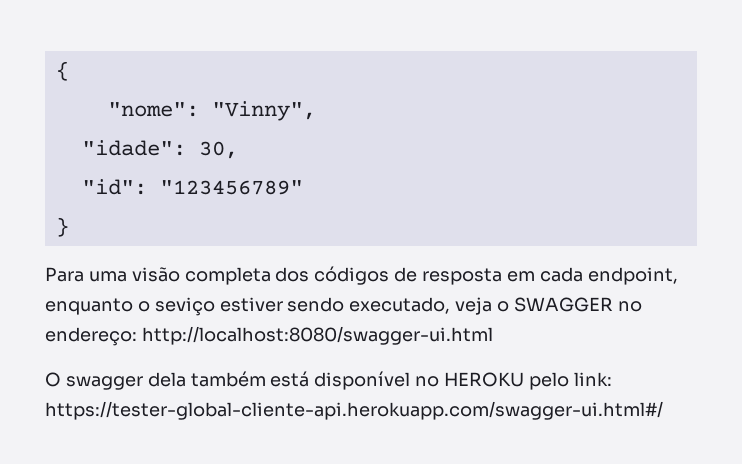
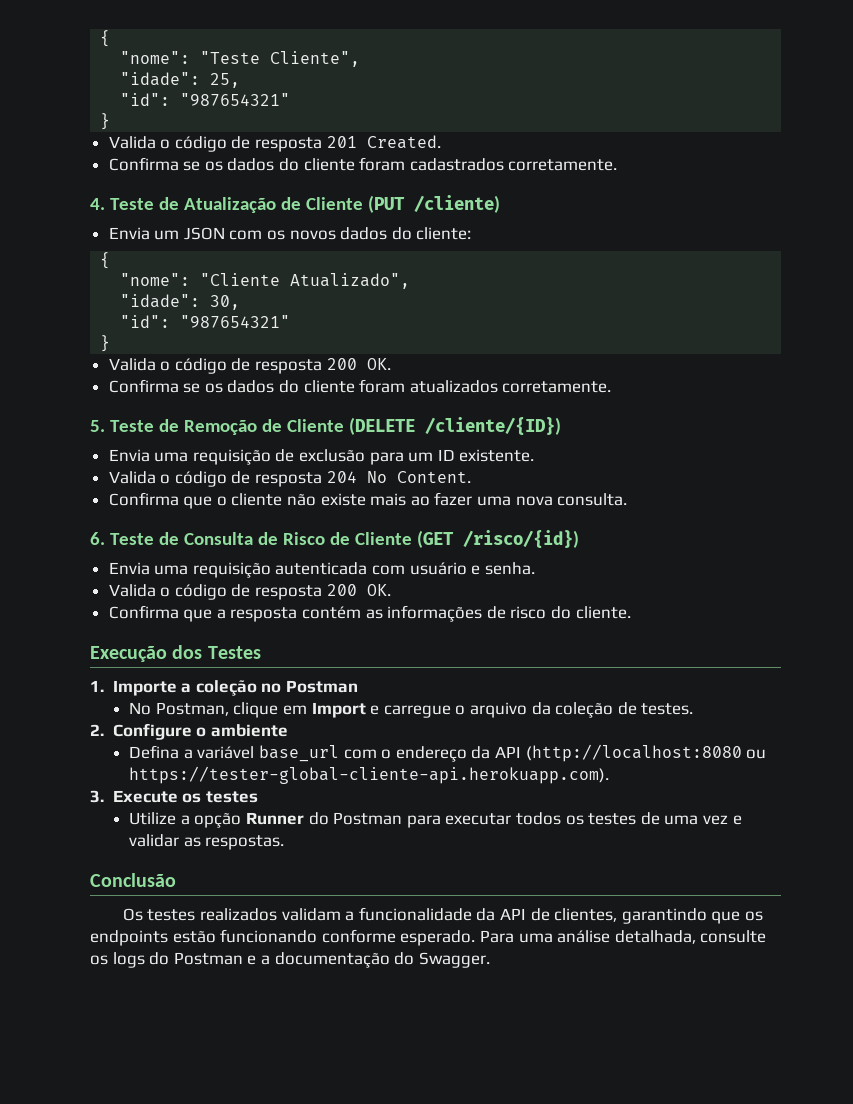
[55,61,69,81] [107,101,316,121] { // "nome": "Vinny", -> [100,30,111,47] [120,51,361,67] [120,72,241,88] [120,93,291,106] [100,113,111,130] [108,135,441,152] [108,157,618,171] [90,195,500,213] [108,227,472,240] [100,252,111,269] [120,273,411,289] { // "nome": "Teste Cliente", // "idade": 25, // "id": "987654321" // } // Valida o código de resposta 201 Created. // Confirma se os dados do cliente foram cadastrados corretamente. // 4. Teste de Atualização de Cliente (PUT /cliente) // Envia um JSON com os novos dados do cliente: // { // "nome": "Cliente Atualizado",
[159,180,303,195] [55,217,69,237] [45,266,678,285] [45,297,642,316] [45,326,493,346] [45,371,612,390] [45,401,663,420] "123456789" // } // Para uma visão completa dos códigos de resposta em cada endpoint, enquanto o seviço estiver sendo executado, veja o SWAGGER no endereço: http://localhost:8080/swagger-ui.html // O swagger dela também está disponível no HEROKU pelo link: https://tester-global-cliente-api.herokuapp.com/swagger-ui.html#/ -> [180,315,291,328] [100,335,111,352] [108,358,391,374] [108,379,612,393] [90,417,561,435] [108,449,535,465] [108,471,471,487] [108,492,628,509] [90,530,579,548] [108,562,535,578] [108,584,391,600] [108,605,631,622] [90,645,261,662] [90,680,358,696] [129,702,694,718] [90,723,288,740] [129,744,767,762] [129,766,610,784] [90,790,258,803] [129,812,742,828] [129,834,285,850] [90,873,176,887] [122,907,763,924] [90,929,767,946] [90,952,490,968] "987654321" // } // Valida o código de resposta 200 OK. // Confirma se os dados do cliente foram atualizados corretamente. // 5. Teste de Remoção de Cliente (DELETE /cliente/{ID}) // Envia uma requisição de exclusão para um ID existente. // Valida o código de resposta 204 No Content. // Confirma que o cliente não existe mais ao fazer uma nova consulta. // 6. Teste de Consulta de Risco de Cliente (GET /risco/{id}) // Envia uma requisição autenticada com usuário e senha. // Valida o código de resposta 200 OK. // Confirma que a resposta contém as informações de risco do cliente. // Execução dos Testes // 1. Importe a coleção no Postman // No Postman, clique em Import e carregue o arquivo da coleção de testes. // 2. Configure o ambiente // Defina a variável base_url com o endereço da API (http://localhost:8080 ou https://tester-global-cliente-api.herokuapp.com). // 3. Execute os testes // Utilize a opção Runner do Postman para executar todos os testes de uma vez e validar as respostas. // Conclusão // Os testes realizados validam a funcionalidade da API de clientes, garantindo que os endpoints estão funcionando conforme esperado. Para uma análise detalhada, consulte os logs do Postman e a documentação do Swagger.

